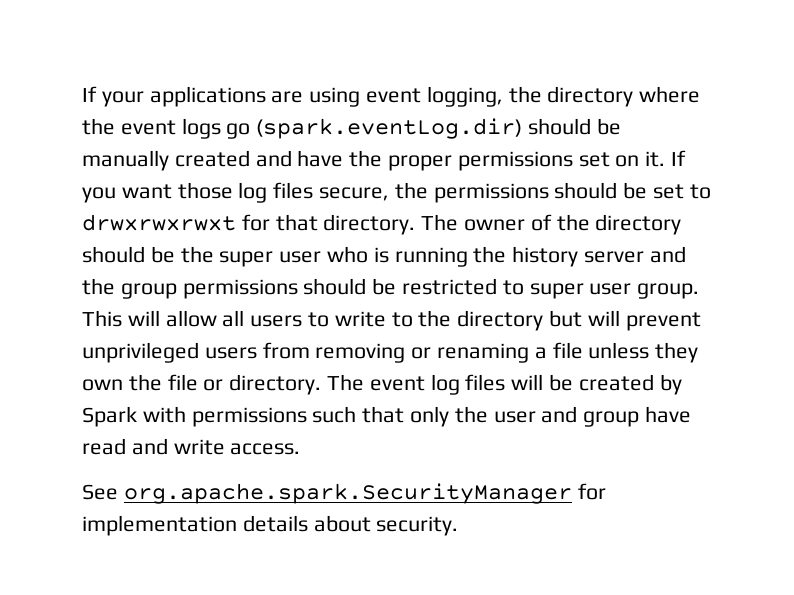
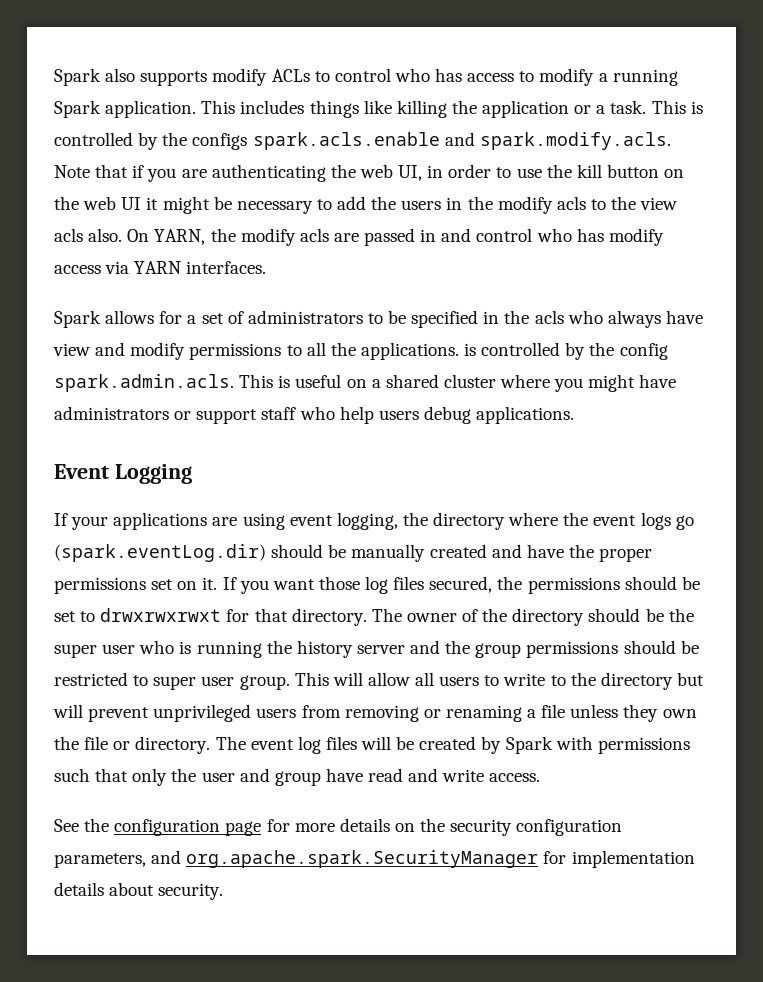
(82, 94) none -> [54,68,678,86] [54,100,703,118] [54,132,671,150] [54,164,685,182] [54,196,678,214] [54,228,664,246] [54,261,267,274] [54,310,703,328] [53,342,668,360] [54,374,677,392] [54,406,575,424] [54,464,192,484] Spark also supports modify ACLs to control who has access to modify a running Spark application. This includes things like killing the application or a task. This is controlled by the configs spark.acls.enable and spark.modify.acls. Note that if you are authenticating the web UI, in order to use the kill button on the web UI it might be necessary to add the users in the modify acls to the view acls also. On YARN, the modify acls are passed in and control who has modify access via YARN interfaces. // Spark allows for a set of administrators to be specified in the acls who always have view and modify permissions to all the applications. is controlled by the config spark.admin.acls. This is useful on a shared cluster where you might have administrators or support staff who help users debug applications. // Event Logging //
[319,187,390,201] secure, -> [429,576,493,593] secured,
(118, 492) none -> [84,818,623,836] [54,850,182,868] the configuration page for more details on the security configuration parameters, and

